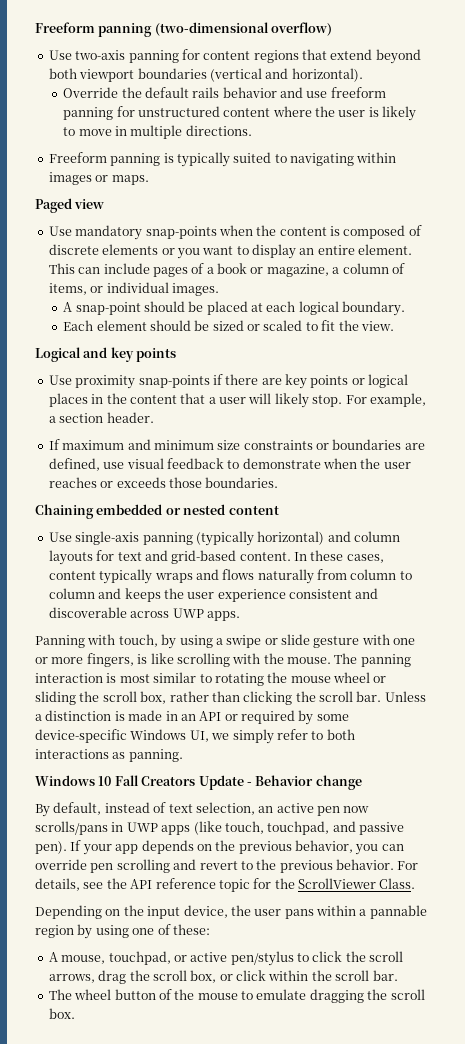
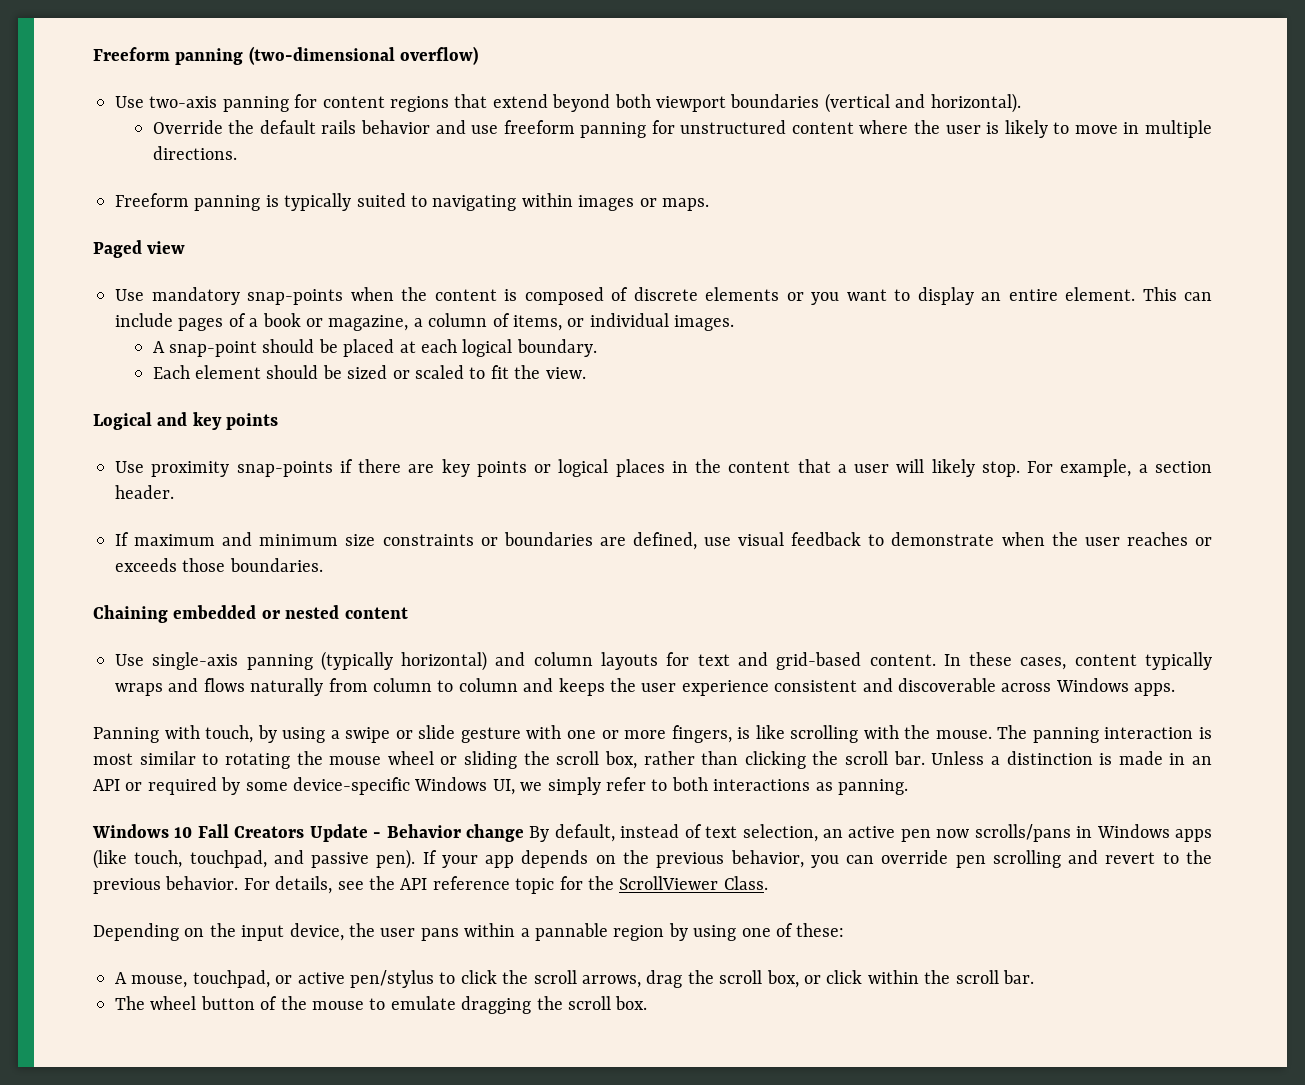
[172,608,204,618] UWP -> [1055,678,1129,692] Windows
(362, 782) // -> (524, 833) none
[126,822,158,832] UWP -> [1096,824,1170,838] Windows

